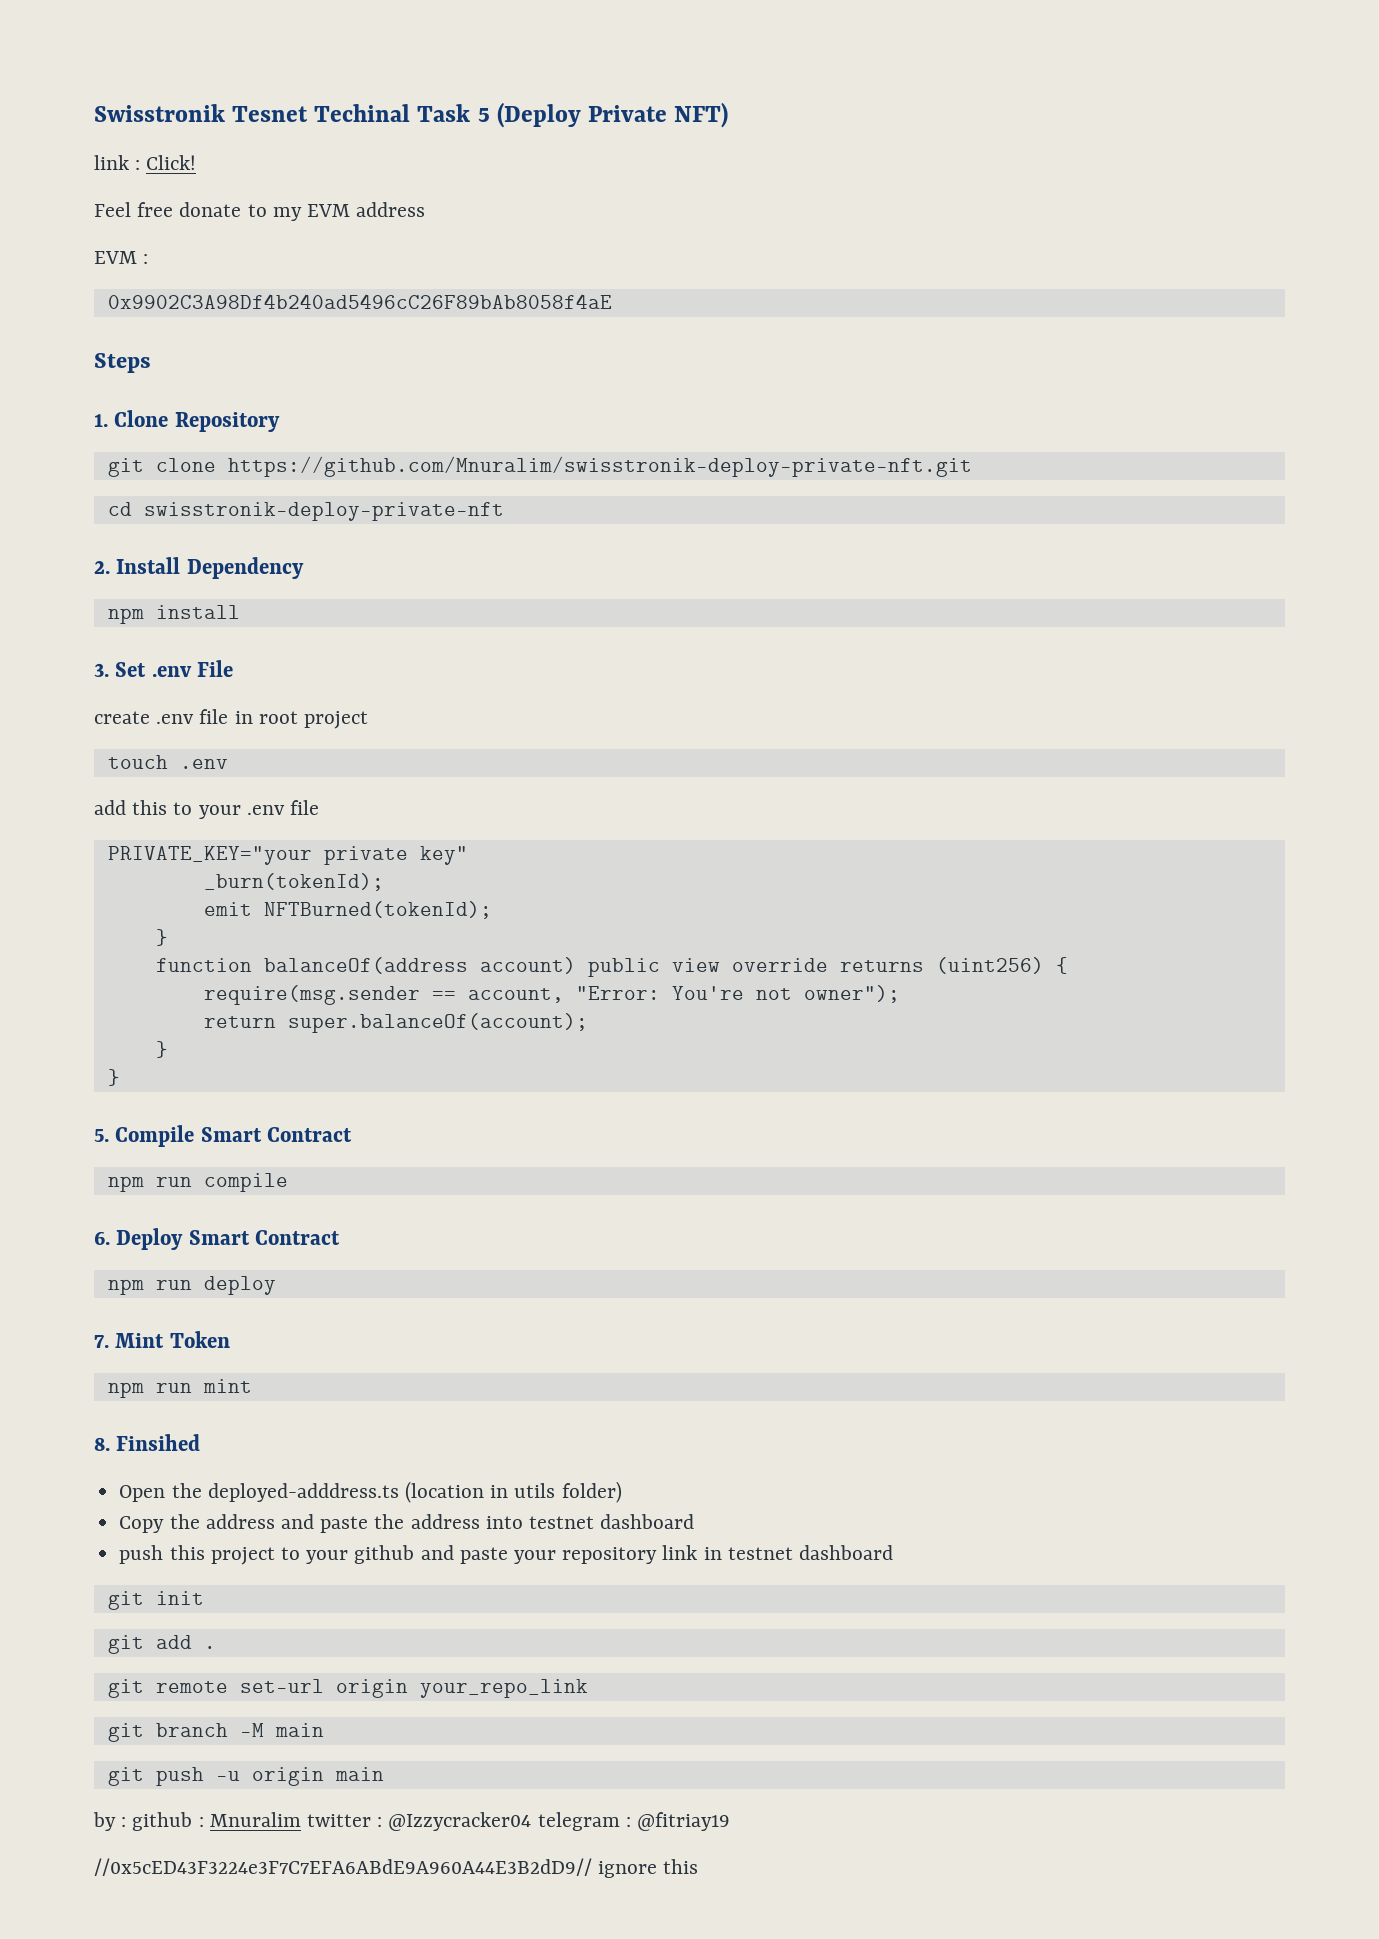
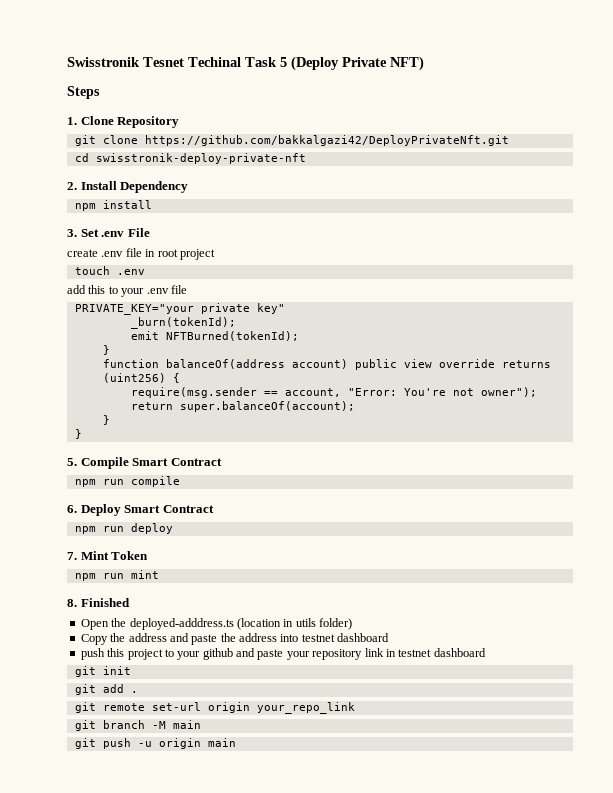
[94,155,197,170] [94,202,426,221] [94,251,149,264] [107,294,612,309] // link : Click! // Feel free donate to my EVM address // EVM : // 0x9902C3A98Df4b240ad5496cC26F89bAb8058f4aE -> (424, 63) none
[227,456,972,477] https://github.com/Mnuralim/swisstronik-deploy-private-nft.git -> [144,135,509,146] https://github.com/bakkalgazi42/DeployPrivateNft.git
[116,1434,201,1451] Finsihed -> [80,598,130,607] Finished
[93,1812,731,1831] [94,1858,699,1878] // by : github : Mnuralim twitter : @Izzycracker04 telegram : @fitriay19 // //0x5cED43F3224e3F7C7EFA6ABdE9A960A44E3B2dD9// ignore this -> (236, 742) none

